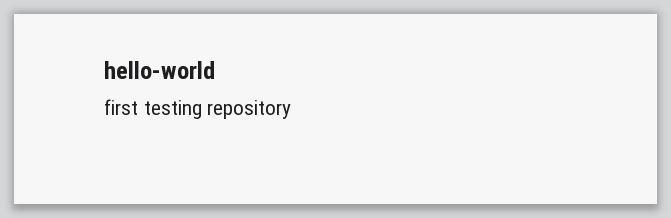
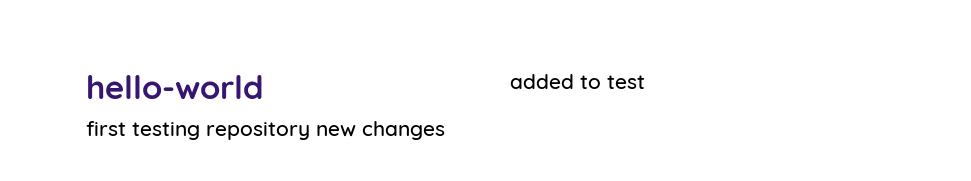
(292, 109) none -> [316,121,445,140] [510,74,645,89] new changes added to test

